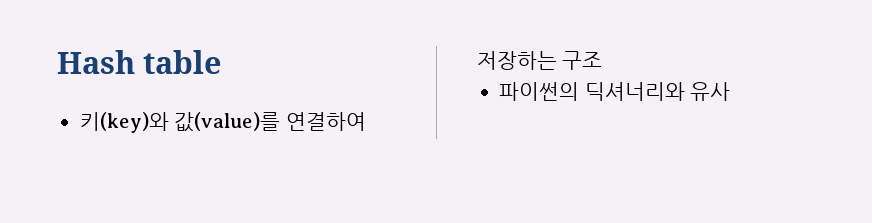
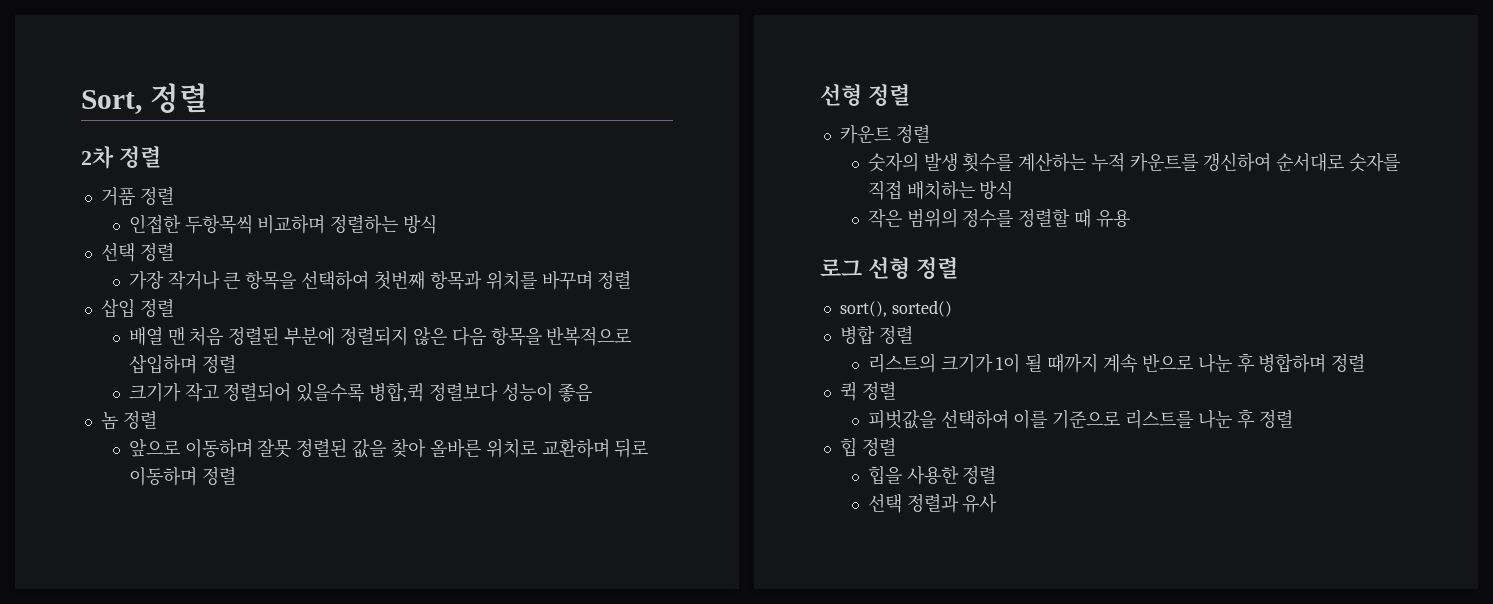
[57,50,222,74] [79,112,366,133] [476,51,603,70] [499,82,685,101] Hash table // 키(key)와 값(value)를 연결하여 저장하는 구조 // 파이썬의 딕셔너리와 -> [81,83,208,114] [81,145,161,169] [100,187,174,206] [128,214,438,234] [100,243,174,262] [128,270,632,290] [100,299,174,318] [128,326,632,346] [128,355,236,374] [128,382,592,402] [100,411,157,430] [128,438,649,458] [128,467,236,486] [820,83,910,106] [839,125,930,144] [867,152,1400,172] [867,180,1014,200] [867,208,1131,228] [820,256,958,279] [839,300,952,317] [839,326,913,345] [867,353,1366,373] [839,382,896,401] [867,409,1293,429] [839,437,896,457] [867,465,997,485] [867,494,959,513] Sort, 정렬 // 2차 정렬 // 거품 정렬 // 인접한 두항목씩 비교하며 정렬하는 방식 // 선택 정렬 // 가장 작거나 큰 항목을 선택하여 첫번째 항목과 위치를 바꾸며 정렬 // 삽입 정렬 // 배열 맨 처음 정렬된 부분에 정렬되지 않은 다음 항목을 반복적으로 삽입하며 정렬 // 크기가 작고 정렬되어 있을수록 병합,퀵 정렬보다 성능이 좋음 // 놈 정렬 // 앞으로 이동하며 잘못 정렬된 값을 찾아 올바른 위치로 교환하며 뒤로 이동하며 정렬 // 선형 정렬 // 카운트 정렬 // 숫자의 발생 횟수를 계산하는 누적 카운트를 갱신하여 순서대로 숫자를 직접 배치하는 방식 // 작은 범위의 정수를 정렬할 때 유용 // 로그 선형 정렬 // sort(), sorted() // 병합 정렬 // 리스트의 크기가 1이 될 때까지 계속 반으로 나눈 후 병합하며 정렬 // 퀵 정렬 // 피벗값을 선택하여 이를 기준으로 리스트를 나눈 후 정렬 // 힙 정렬 // 힙을 사용한 정렬 // 선택 정렬과

